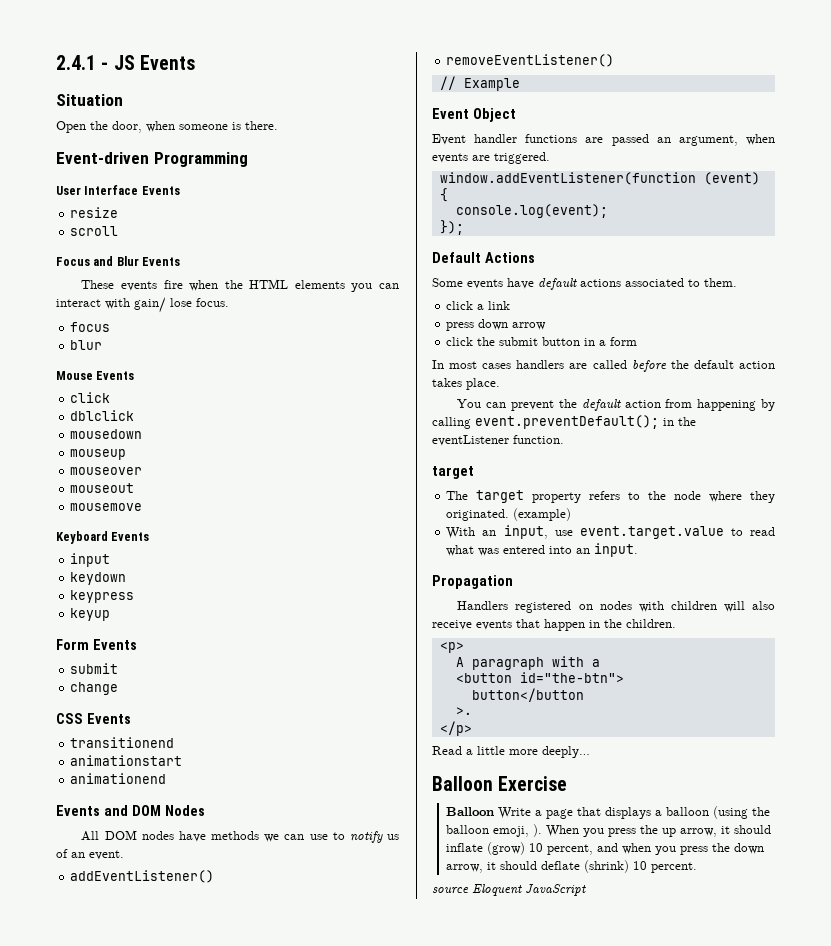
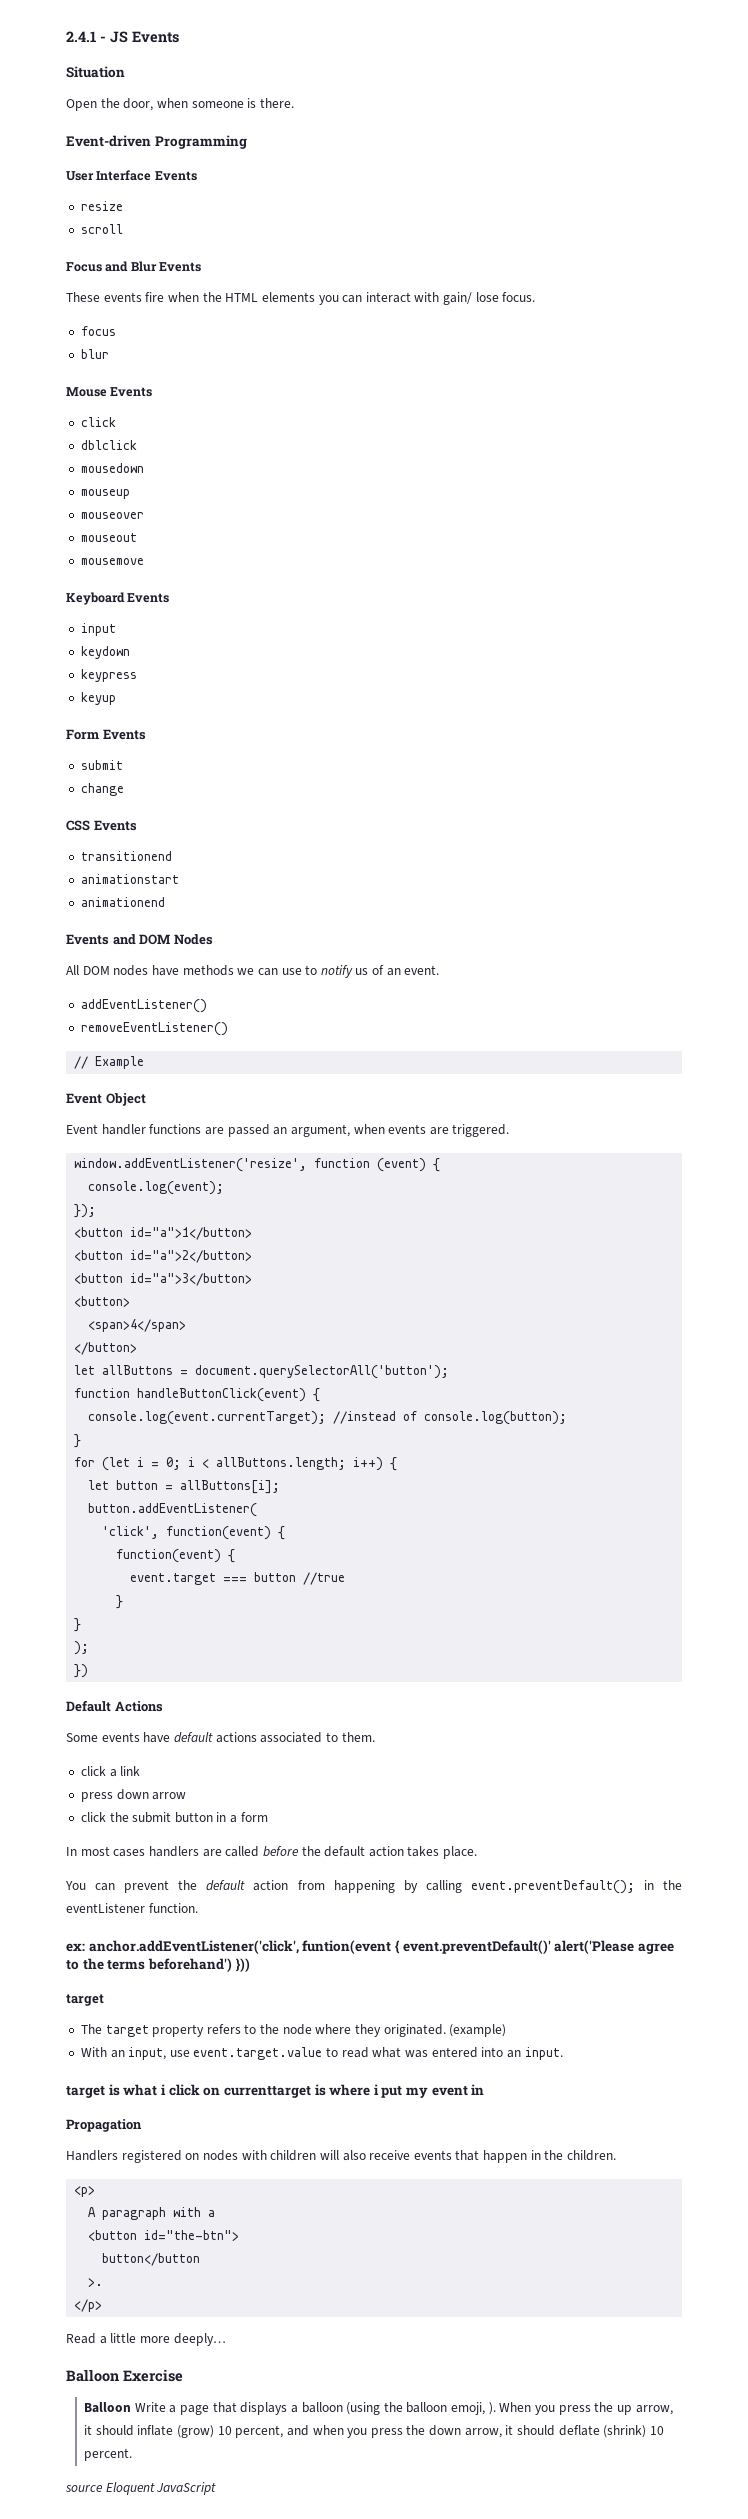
[439,172,696,185] window.addEventListener(function -> [74,1158,371,1172] window.addEventListener('resize', function
(464, 227) none -> [74,1227,253,1240] [74,1250,253,1263] [74,1273,253,1286] [74,1296,131,1307] [88,1319,187,1332] [74,1342,138,1355] [74,1365,450,1379] [74,1388,321,1402] [88,1411,568,1425] [74,1434,82,1448] [74,1457,398,1471] [88,1480,281,1494] [88,1503,258,1517] [102,1526,286,1540] [116,1549,236,1563] [130,1572,346,1585] [116,1595,124,1609] [74,1618,82,1632] [74,1641,90,1655] [74,1664,89,1678] // <button id="a">1</button> // <button id="a">2</button> // <button id="a">3</button> // <button> // <span>4</span> // </button> // let allButtons = document.querySelectorAll('button'); // function handleButtonClick(event) { // console.log(event.currentTarget); //instead of console.log(button); // } // for (let i = 0; i < allButtons.length; i++) { // let button = allButtons[i]; // button.addEventListener( // 'click', function(event) { // function(event) { // event.target === button //true // } // } // ); // })
(564, 439) none -> [66,1940,674,1954] [66,1958,250,1972] // ex: anchor.addEventListener('click', funtion(event { event.preventDefault()' alert('Please agree to the terms beforehand') }))
(639, 550) none -> [66,2084,485,2098] // target is what i click on currenttarget is where i put my event in

